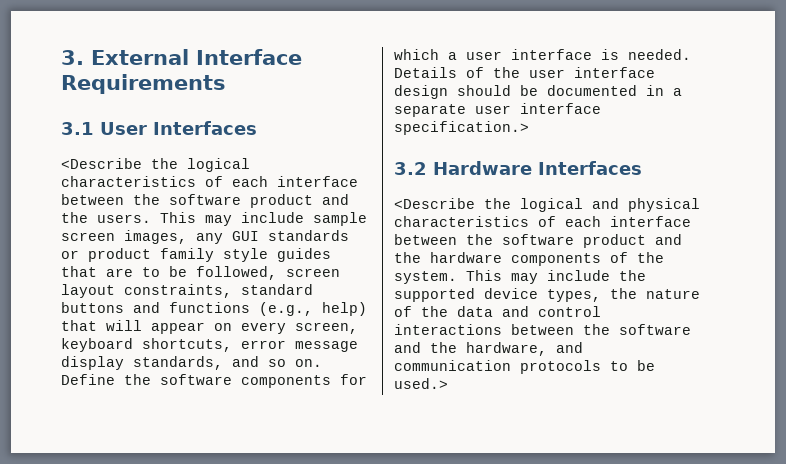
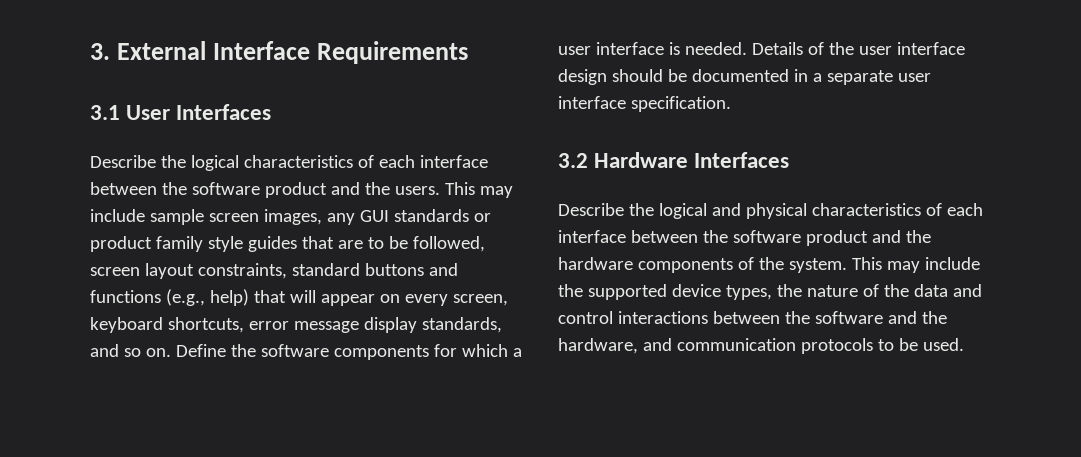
[61,158,142,169] <Describe -> [90,155,156,168] Describe
[394,121,529,135] specification.> -> [630,96,731,112] specification.
[394,198,475,209] <Describe -> [558,203,624,216] Describe
[394,378,448,389] used.> -> [922,338,964,351] used.

